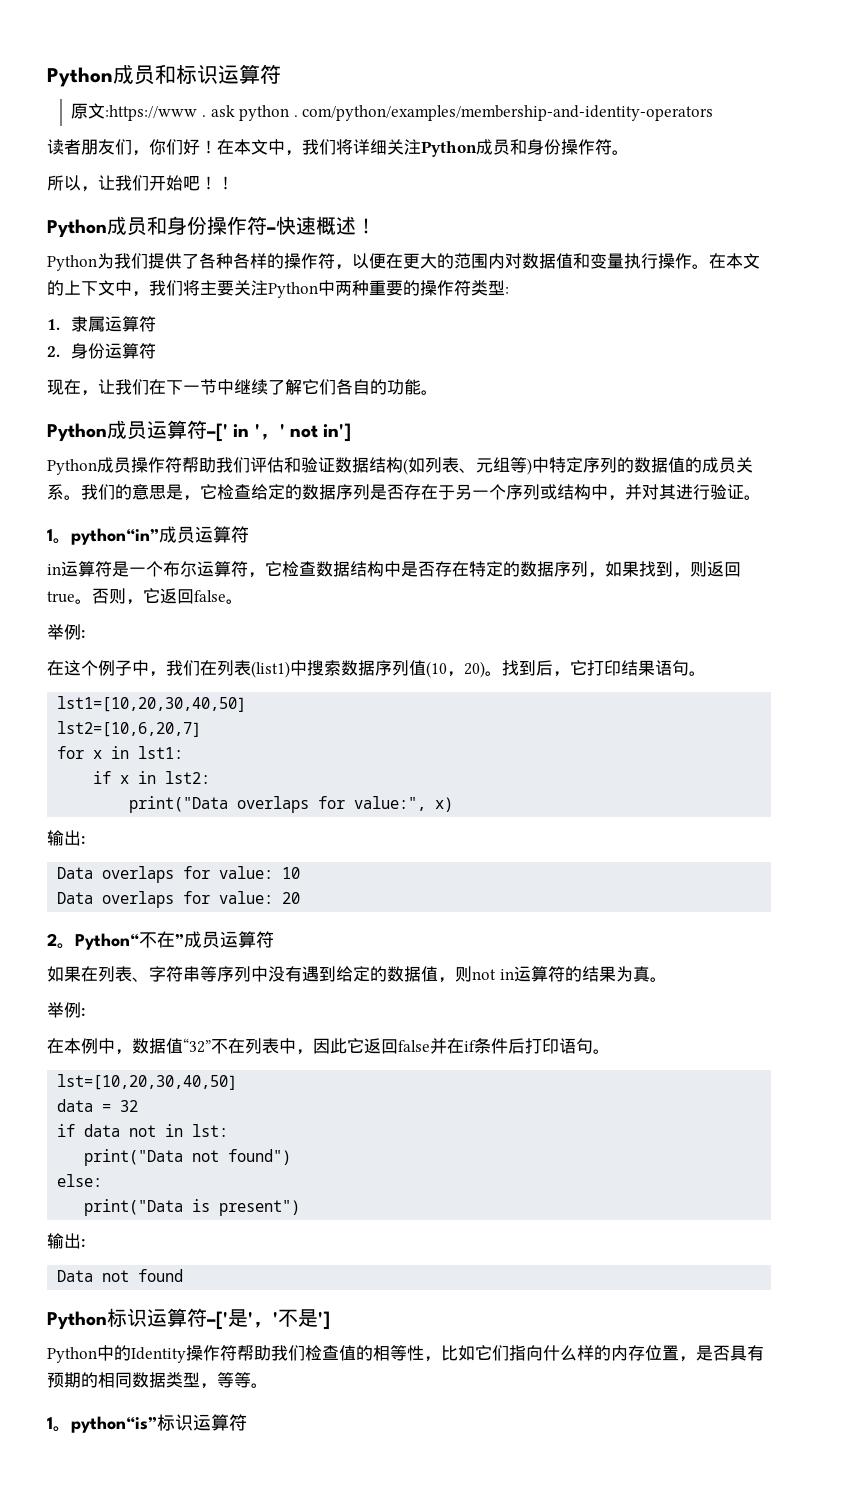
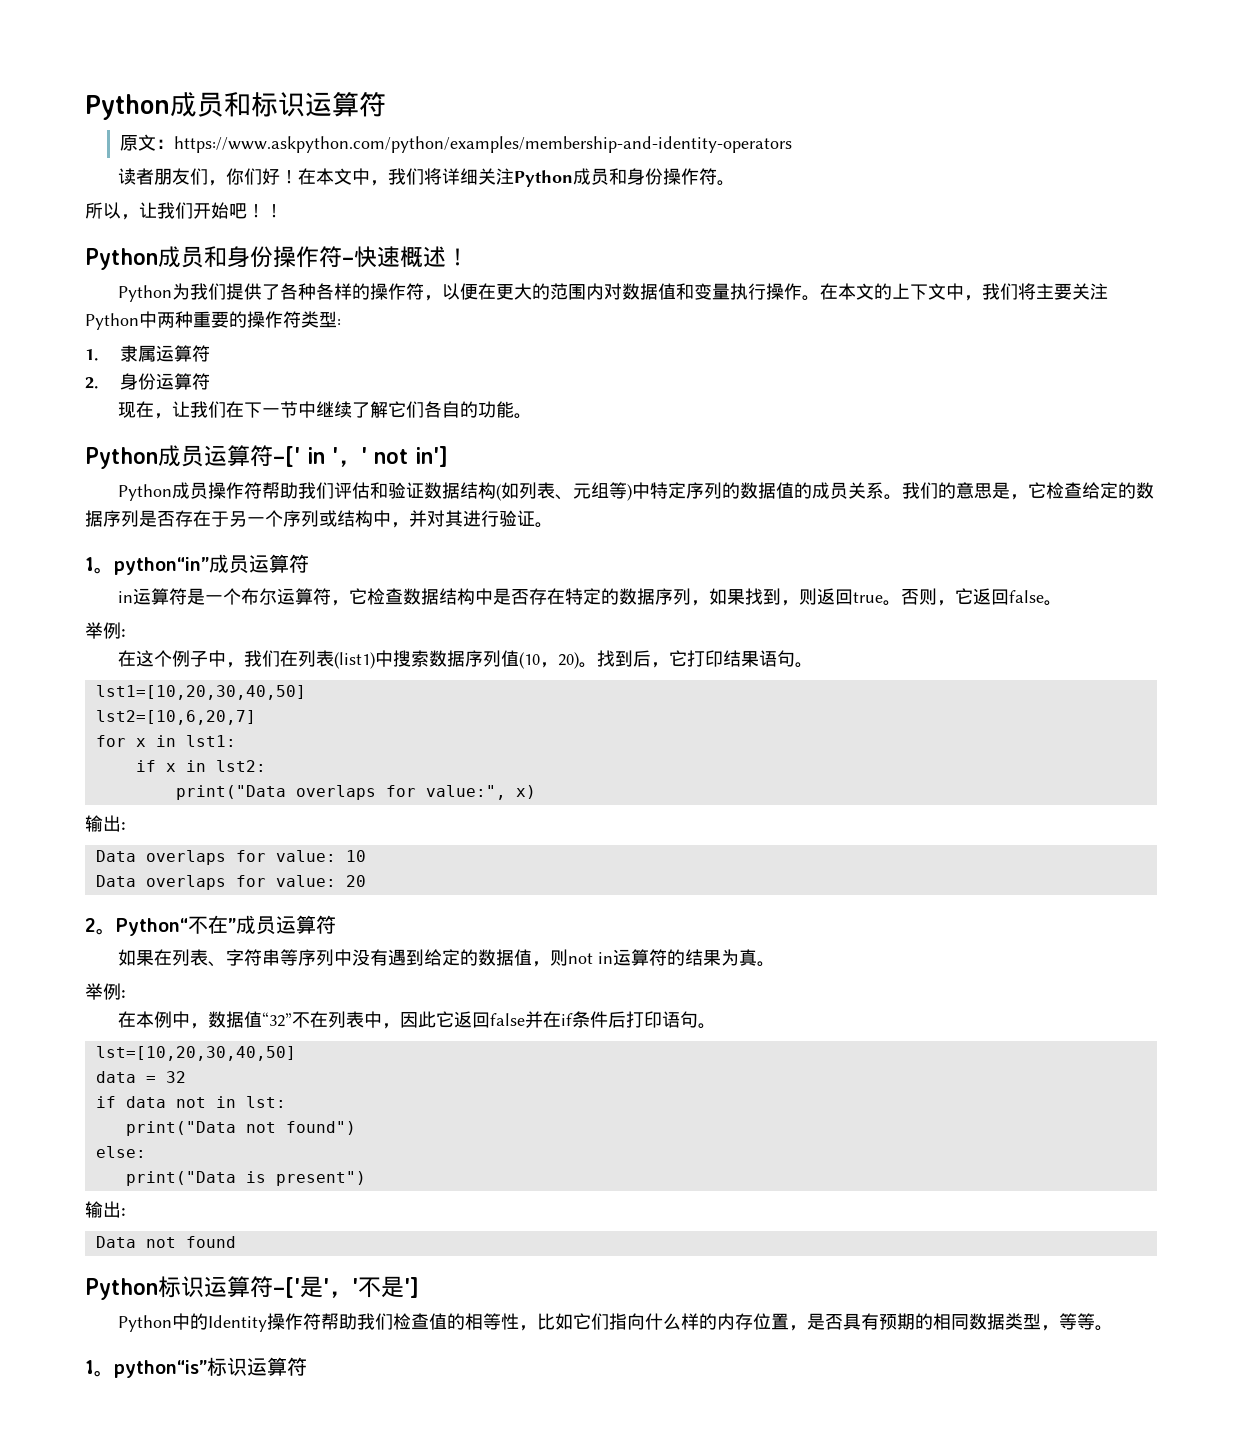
[105,105,714,121] :https://www . ask python . com/python/examples/membership-and-identity-operators -> [155,136,792,153] ：https://www.askpython.com/python/examples/membership-and-identity-operators

